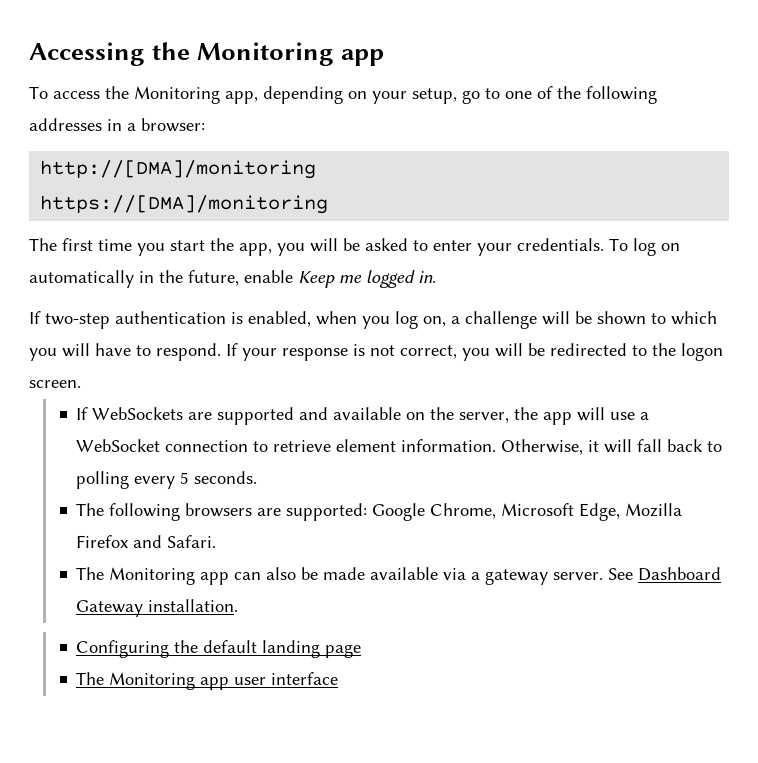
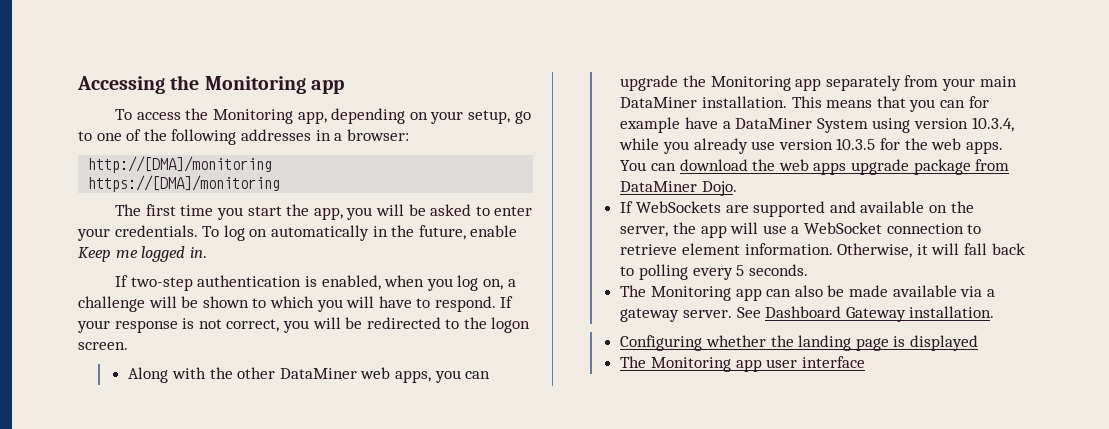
(81, 384) none -> [128,367,491,383] [620,75,1017,91] [620,96,989,112] [620,117,1014,133] [619,138,1003,154] [620,159,1010,175] [620,181,738,196] // Along with the other DataMiner web apps, you can upgrade the Monitoring app separately from your main DataMiner installation. This means that you can for example have a DataMiner System using version 10.3.4, while you already use version 10.3.5 for the web apps. You can download the web apps upgrade package from DataMiner Dojo.
[76,503,683,521] [76,535,217,548] // The following browsers are supported: Google Chrome, Microsoft Edge, Mozilla Firefox and Safari. -> (808, 270) none
[174,640,258,653] the default -> [706,335,794,347] whether the
(362, 651) none -> [893,335,978,351] is displayed

